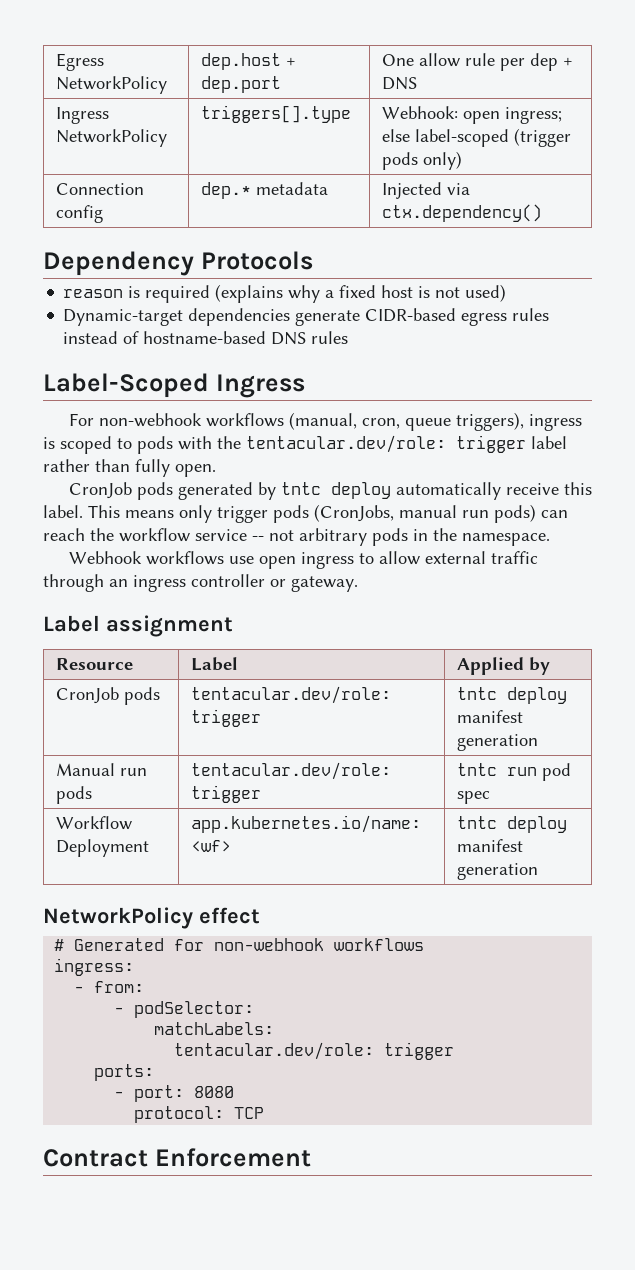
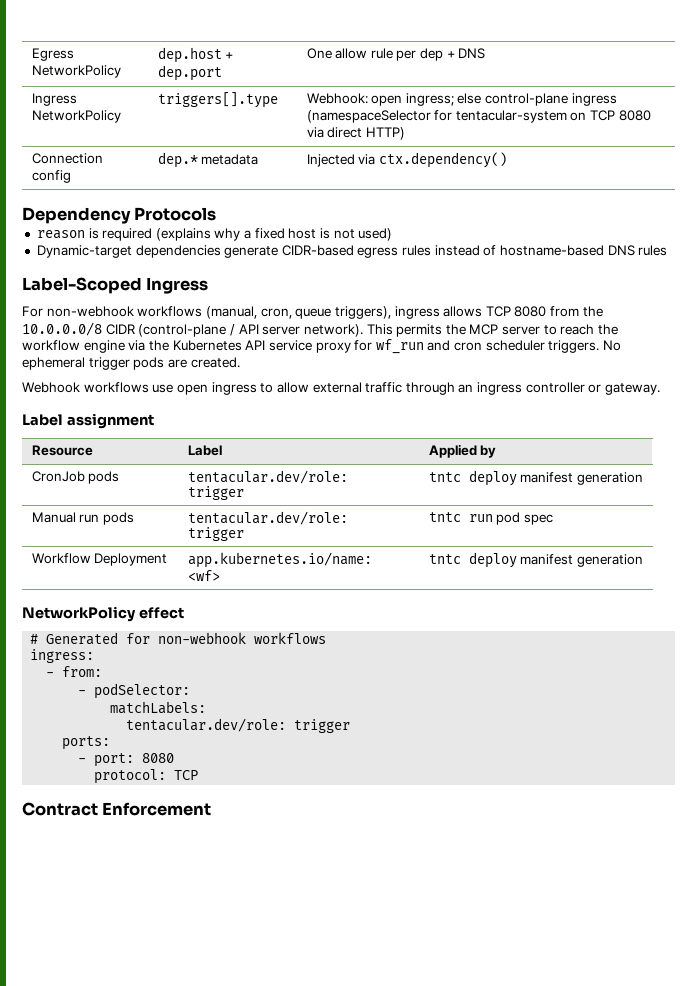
[415,128,572,147] [382,151,463,170] label-scoped (trigger pods only) -> [485,93,617,106] [306,110,651,123] [306,127,405,140] control-plane ingress (namespaceSelector for tentacular-system on TCP 8080 via direct HTTP)
[43,435,567,454] [43,459,216,477] [68,482,592,500] [43,504,568,523] [43,528,550,546] is scoped to pods with the tentacular.dev/role: trigger label rather than fully open. // CronJob pods generated by tntc deploy automatically receive this label. This means only trigger pods (CronJobs, manual run pods) can reach the workflow service -- not arbitrary pods in the namespace. -> [443,306,603,317] [22,322,619,337] [22,339,622,354] [22,357,240,370] allows TCP 8080 from the 10.0.0.0/8 CIDR (control-plane / API server network). This permits the MCP server to reach the workflow engine via the Kubernetes API service proxy for wf_run and cron scheduler triggers. No ephemeral trigger pods are created.

